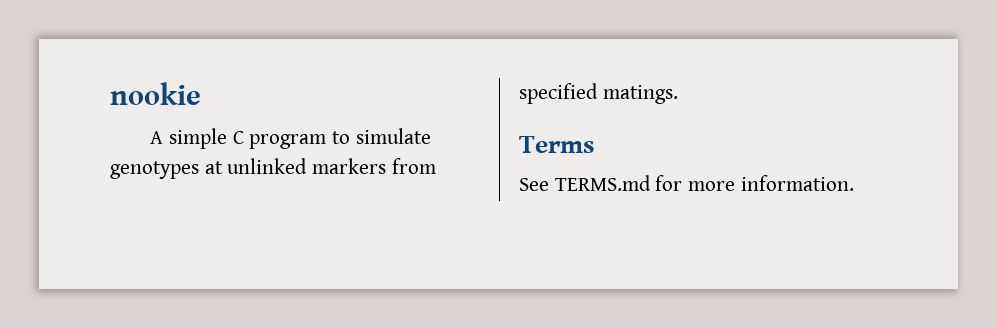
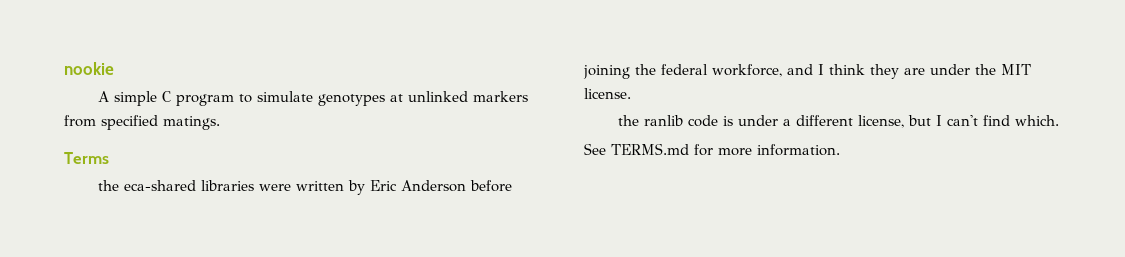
(595, 144) none -> [98,180,513,195] [583,64,1031,79] [584,88,631,99] [618,115,1060,128] // the eca-shared libraries were written by Eric Anderson before joining the federal workforce, and I think they are under the MIT license. // the ranlib code is under a different license, but I can't find which.

